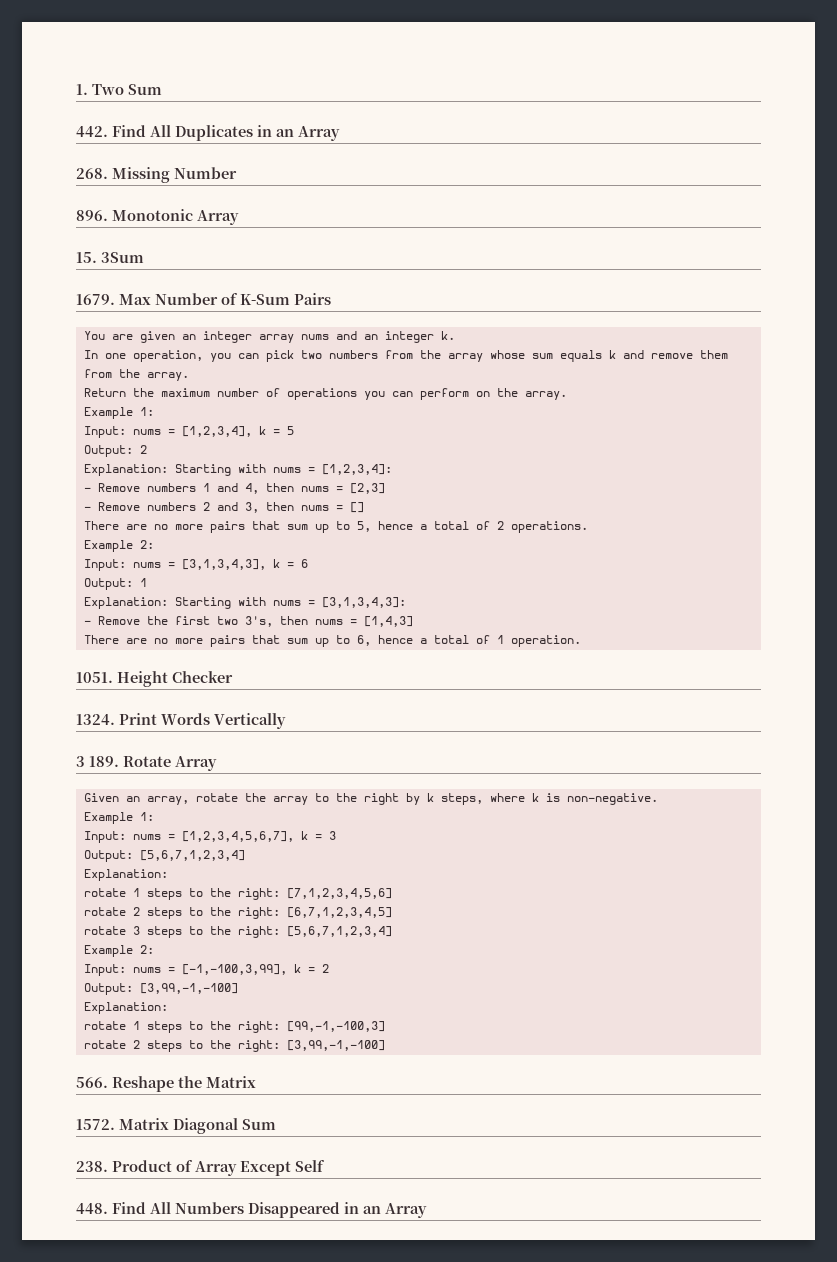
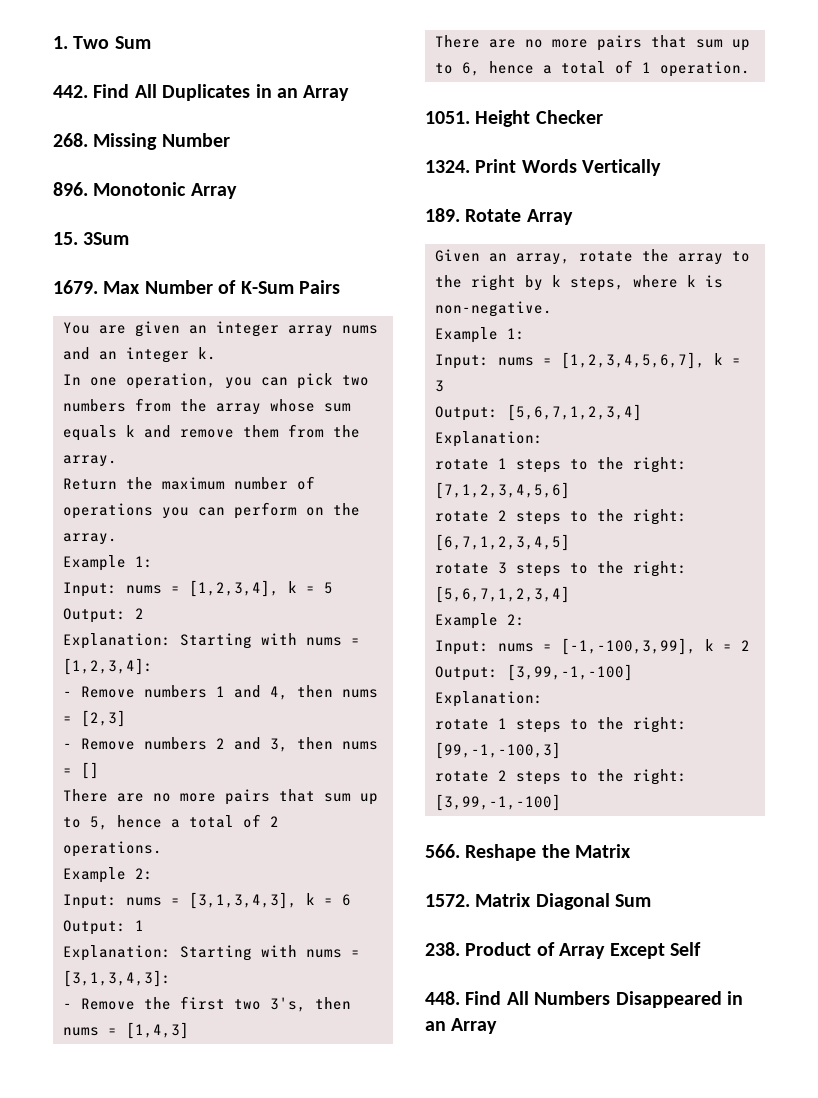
[76,756,85,767] 3 -> (662, 167) none

